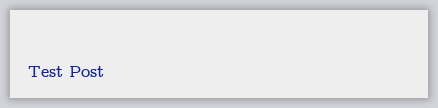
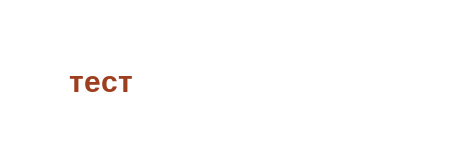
[28,66,104,77] Test Post -> [69,76,133,92] тест

